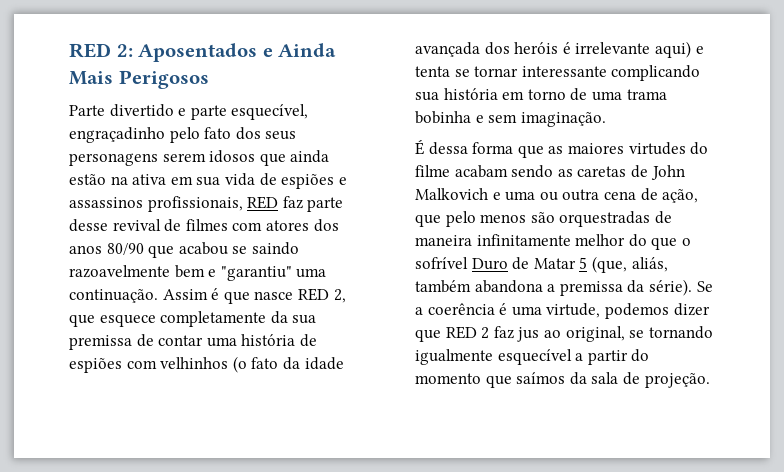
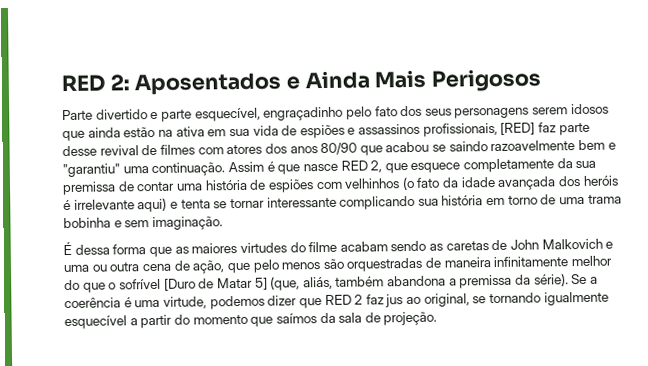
[247,196,279,209] RED -> [500,122,536,135] [RED]
[471,258,508,270] Duro -> [163,278,196,291] [Duro
[579,257,588,269] 5 -> [254,277,268,290] 5]

